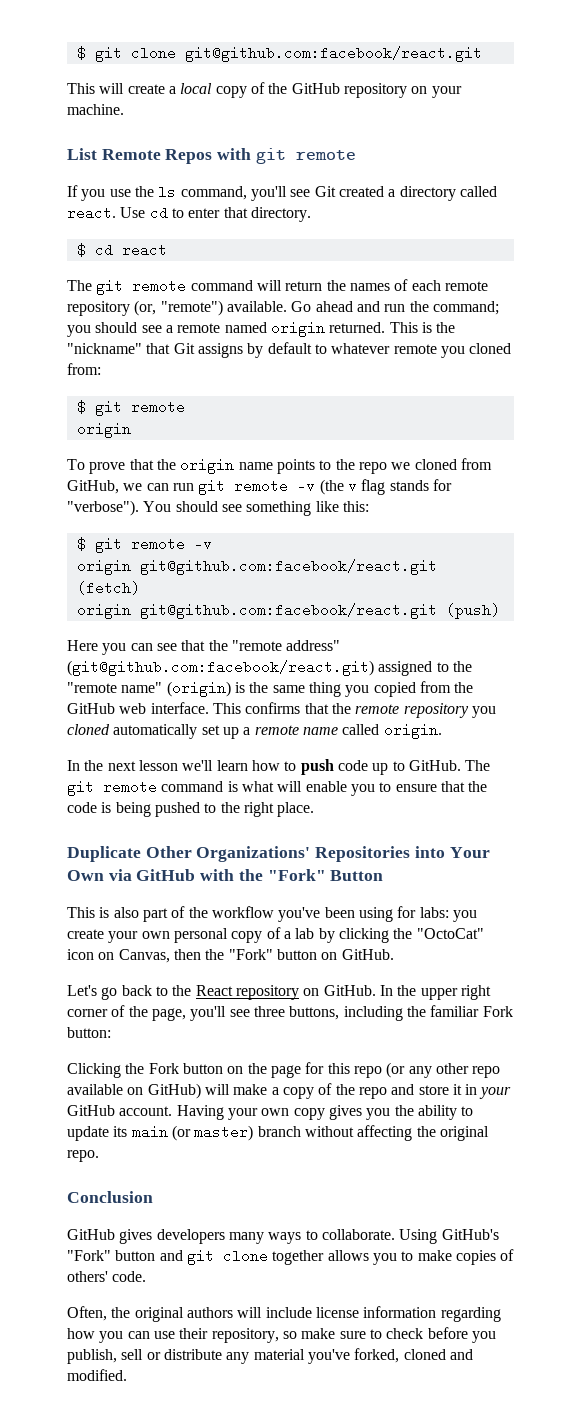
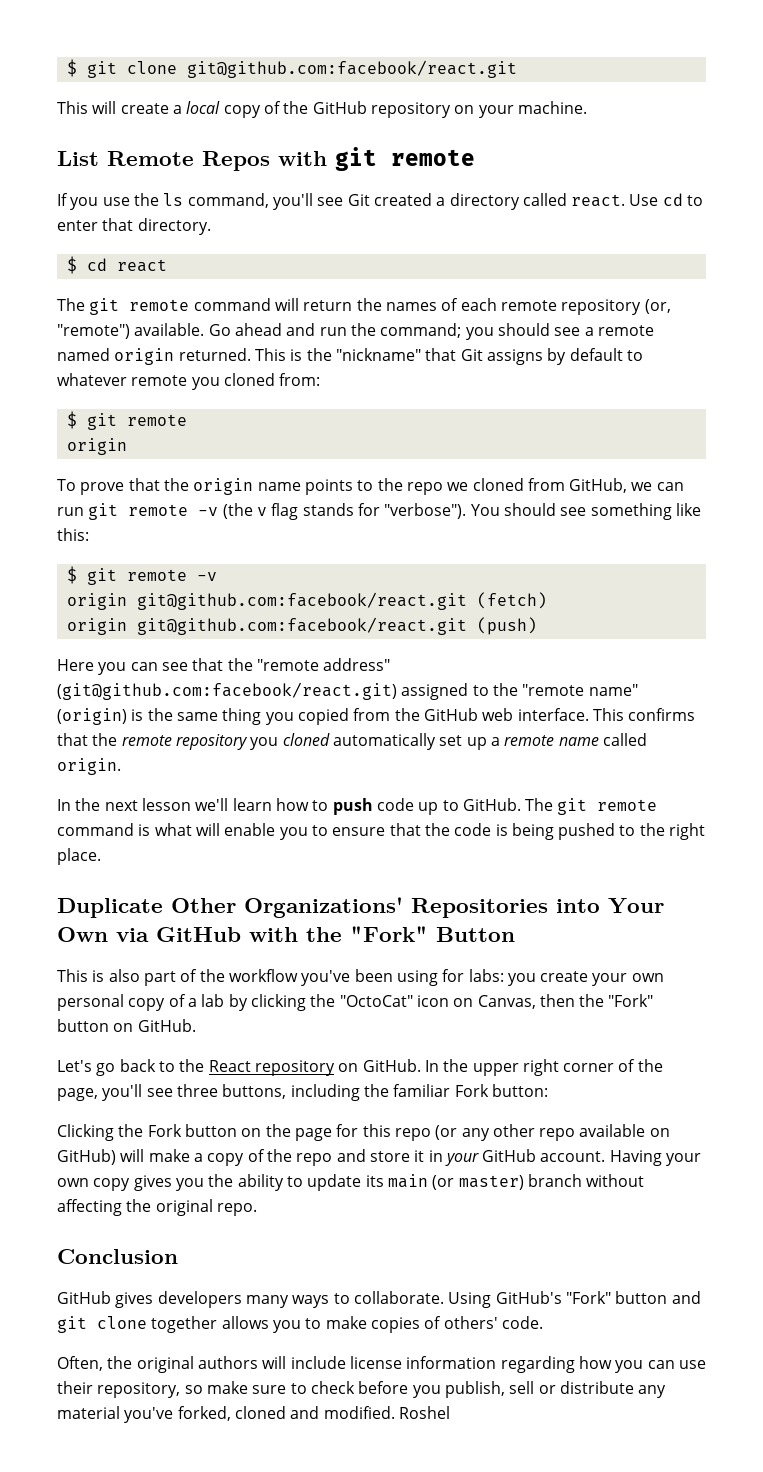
(127, 1375) none -> [398,1406,450,1419] Roshel

